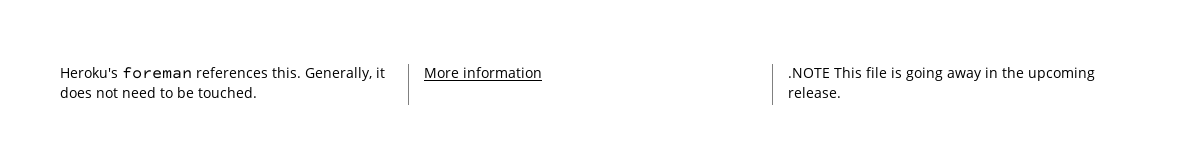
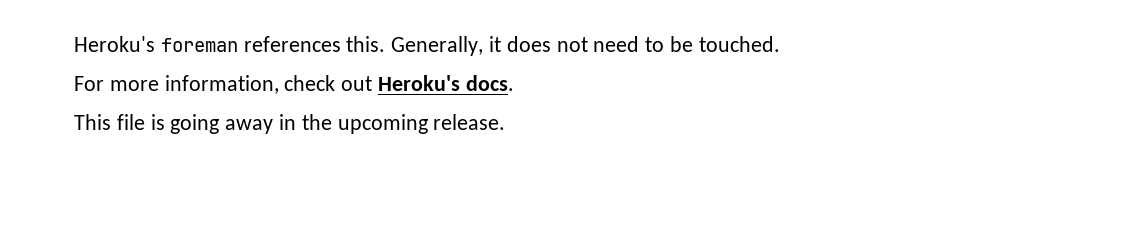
[424,67,542,78] [788,68,830,78] More information // .NOTE -> [74,75,514,94] For more information, check out Heroku's docs. //

